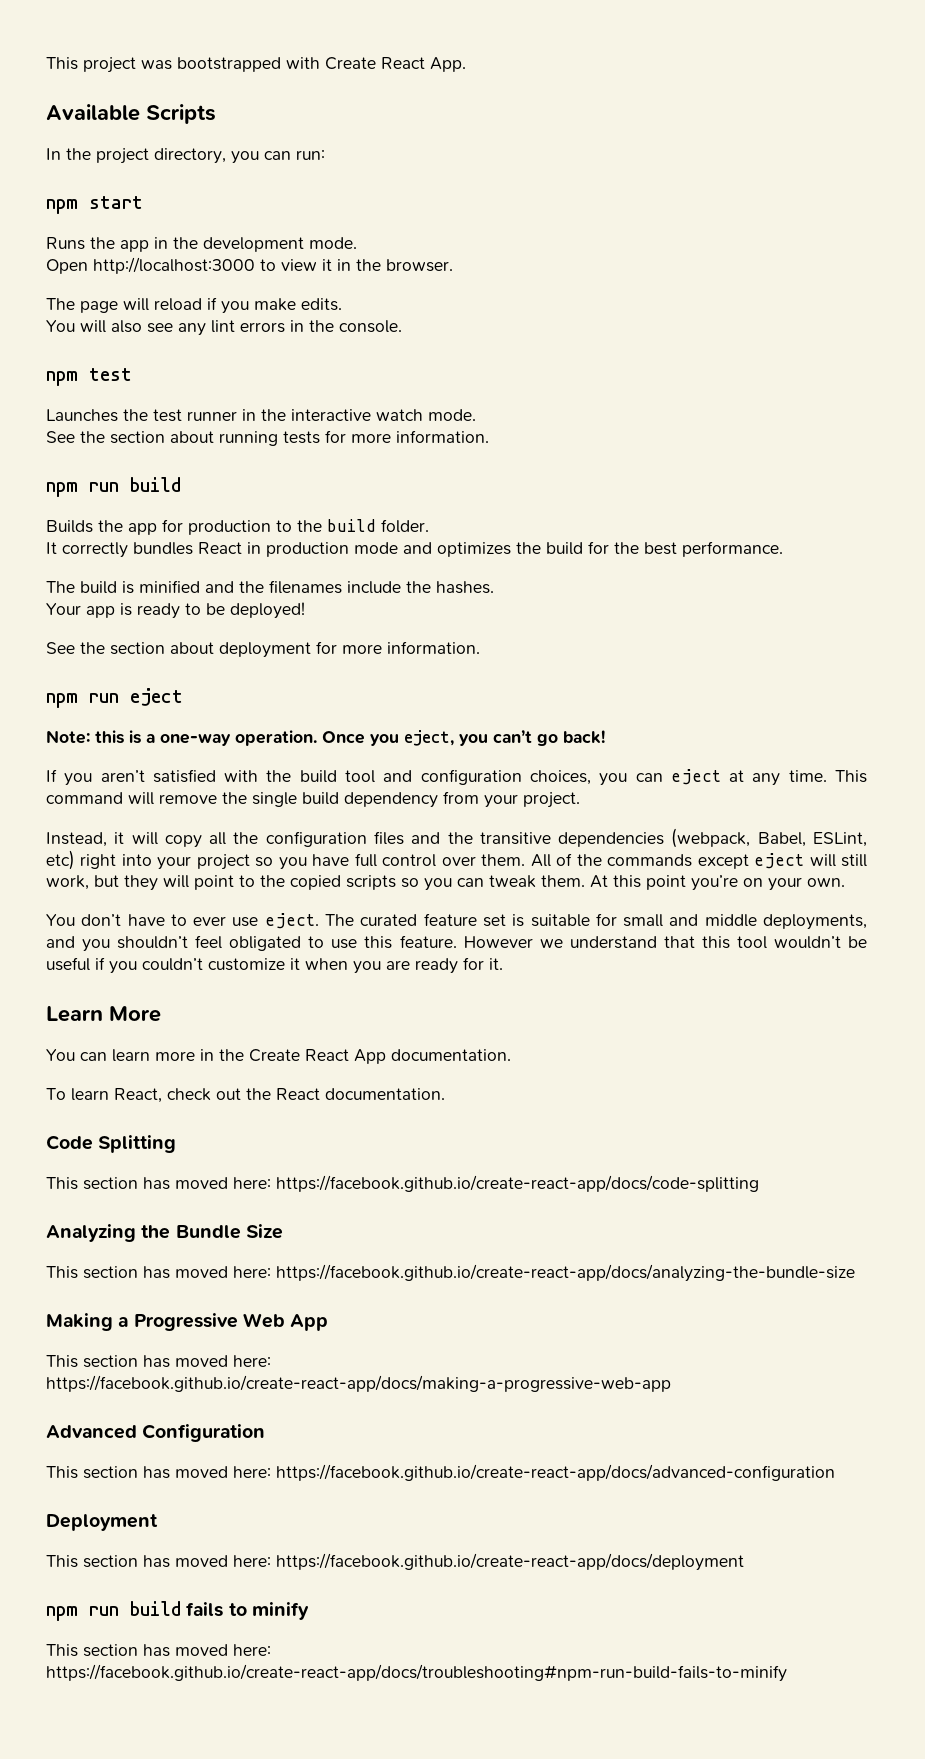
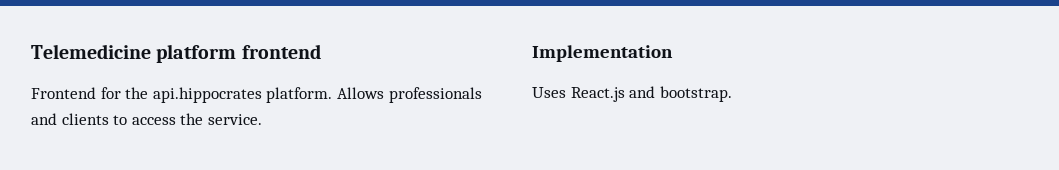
[46,57,466,73] [46,104,216,124] [46,148,325,164] [46,196,143,214] [46,237,357,252] [46,257,453,274] [46,297,342,314] [46,320,402,336] [46,368,132,386] [46,409,476,422] [46,430,489,446] [46,477,181,497] [46,519,429,535] [46,541,783,558] [46,580,494,594] [46,602,305,619] [46,641,480,658] [46,688,183,708] [46,730,605,746] [46,769,867,786] [46,791,580,808] [46,828,868,848] [46,850,868,870] [46,875,845,891] [46,913,867,930] [46,935,867,952] [46,957,503,974] [46,1006,161,1022] [46,1049,511,1064] [46,1088,445,1103] [46,1135,177,1153] [46,1175,759,1192] [46,1224,283,1242] [46,1264,855,1282] [46,1313,329,1331] [46,1355,271,1368] [46,1375,671,1392] [46,1424,266,1442] [46,1464,835,1481] [46,1514,158,1531] [46,1553,744,1571] [46,1601,309,1621] [46,1644,271,1657] [46,1664,787,1682] This project was bootstrapped with Create React App. // Available Scripts // In the project directory, you can run: // npm start // Runs the app in the development mode. // Open http://localhost:3000 to view it in the browser. // The page will reload if you make edits. // You will also see any lint errors in the console. // npm test // Launches the test runner in the interactive watch mode. // See the section about running tests for more information. // npm run build // Builds the app for production to the build folder. // It correctly bundles React in production mode and optimizes the build for the best performance. // The build is minified and the filenames include the hashes. // Your app is ready to be deployed! // See the section about deployment for more information. // npm run eject // Note: this is a one-way operation. Once you eject, you can’t go back! // If you aren’t satisfied with the build tool and configuration choices, you can eject at any time. This command will remove the single build dependency from your project. // Instead, it will copy all the configuration files and the transitive dependencies (webpack, Babel, ESLint, etc) right into your project so you have full control over them. All of the commands except eject will still work, but they will point to the copied scripts so you can tweak them. At this point you’re on your own. // You don’t have to ever use eject. The curated feature set is suitable for small and middle deployments, and you shouldn’t feel obligated to use this feature. However we understand that this tool wouldn’t be useful if you couldn’t customize it when you are ready for it. // Learn More // You can learn more in the Create React App documentation. // To learn React, check out the React documentation. // Code Splitting // This section has moved here: https://facebook.github.io/create-react-app/docs/code-splitting // Analyzing the Bundle Size // This section has moved here: https://facebook.github.io/create-react-app/docs/analyzing-the-bundle-size // Making a Progressive Web App // This section has moved here: https://facebook.github.io/create-react-app/docs/making-a-progressive-web-app // Advanced Configuration // This section has moved here: https://facebook.github.io/create-react-app/docs/advanced-configuration // Deployment // This section has moved here: https://facebook.github.io/create-react-app/docs/deployment // npm run build fails to minify // This section has moved here: https://facebook.github.io/create-react-app/docs/troubleshooting#npm-run-build-fails-to-minify -> [31,44,321,63] [31,87,482,103] [31,113,262,125] [532,45,673,62] [532,86,732,102] Telemedicine platform frontend // Frontend for the api.hippocrates platform. Allows professionals and clients to access the service. // Implementation // Uses React.js and bootstrap.

